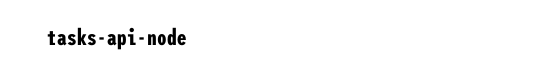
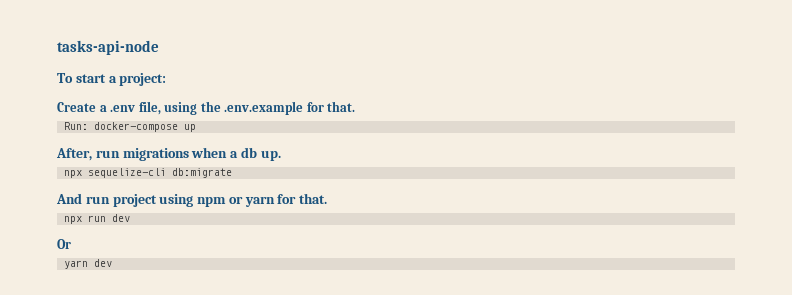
(187, 38) none -> [57,73,167,86] [57,101,356,115] [64,122,197,132] [56,147,281,161] [64,168,233,178] [56,193,328,207] [64,214,131,224] [57,239,71,249] [64,259,113,269] // To start a project: // Create a .env file, using the .env.example for that. // Run: docker-compose up // After, run migrations when a db up. // npx sequelize-cli db:migrate // And run project using npm or yarn for that. // npx run dev // Or // yarn dev

